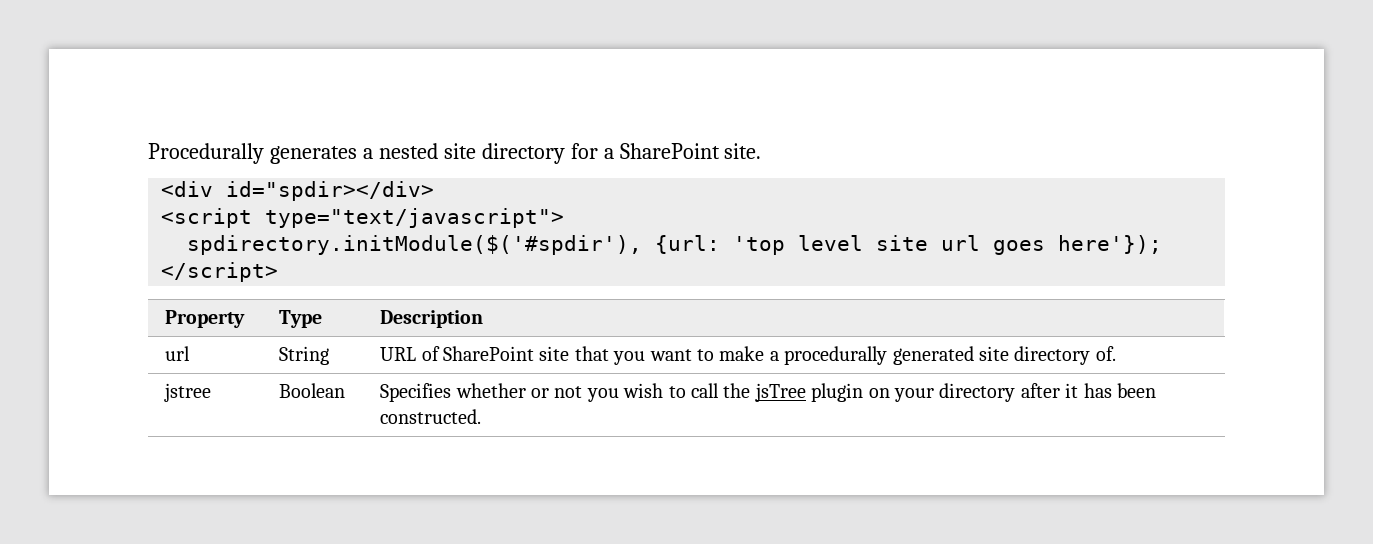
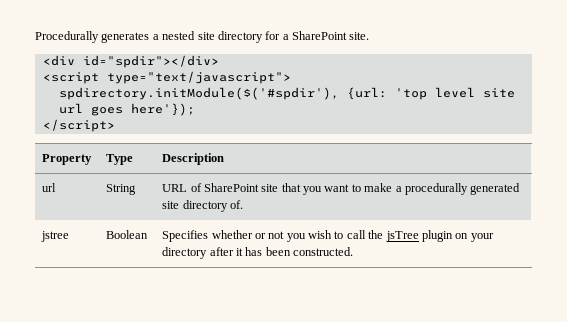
[226,181,435,201] id="spdir></div> -> [82,55,219,68] id="spdir"></div>

